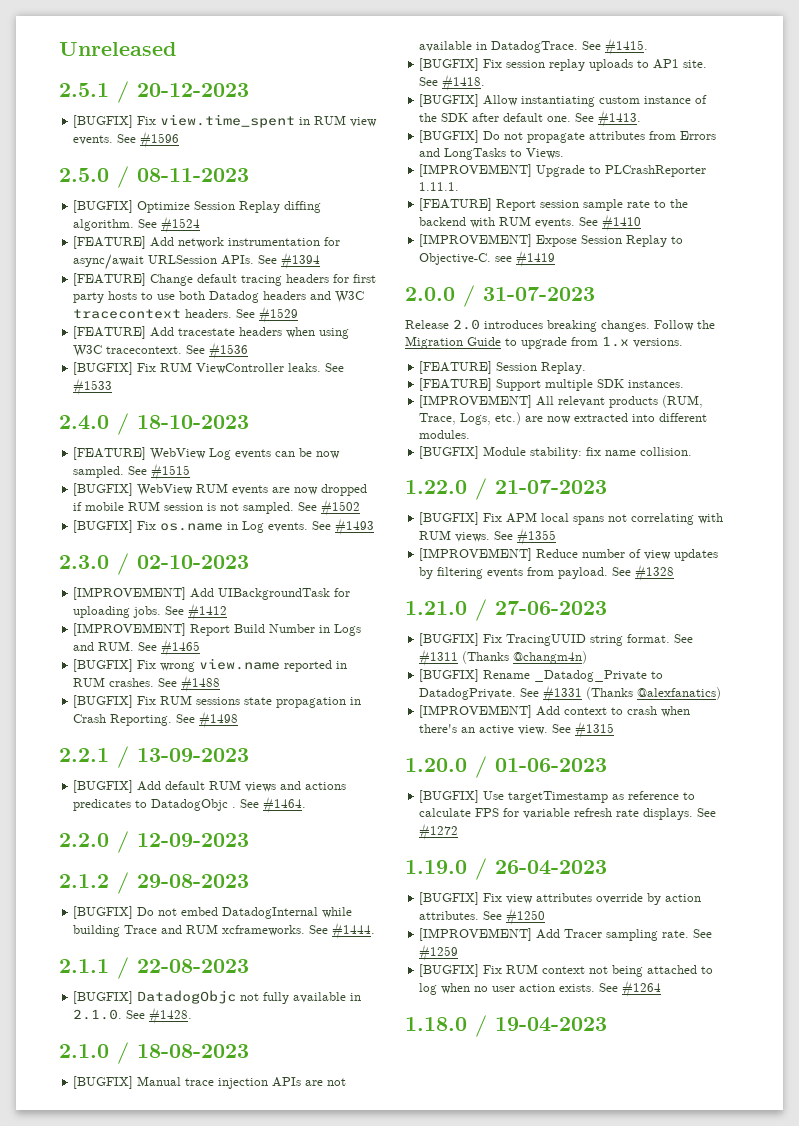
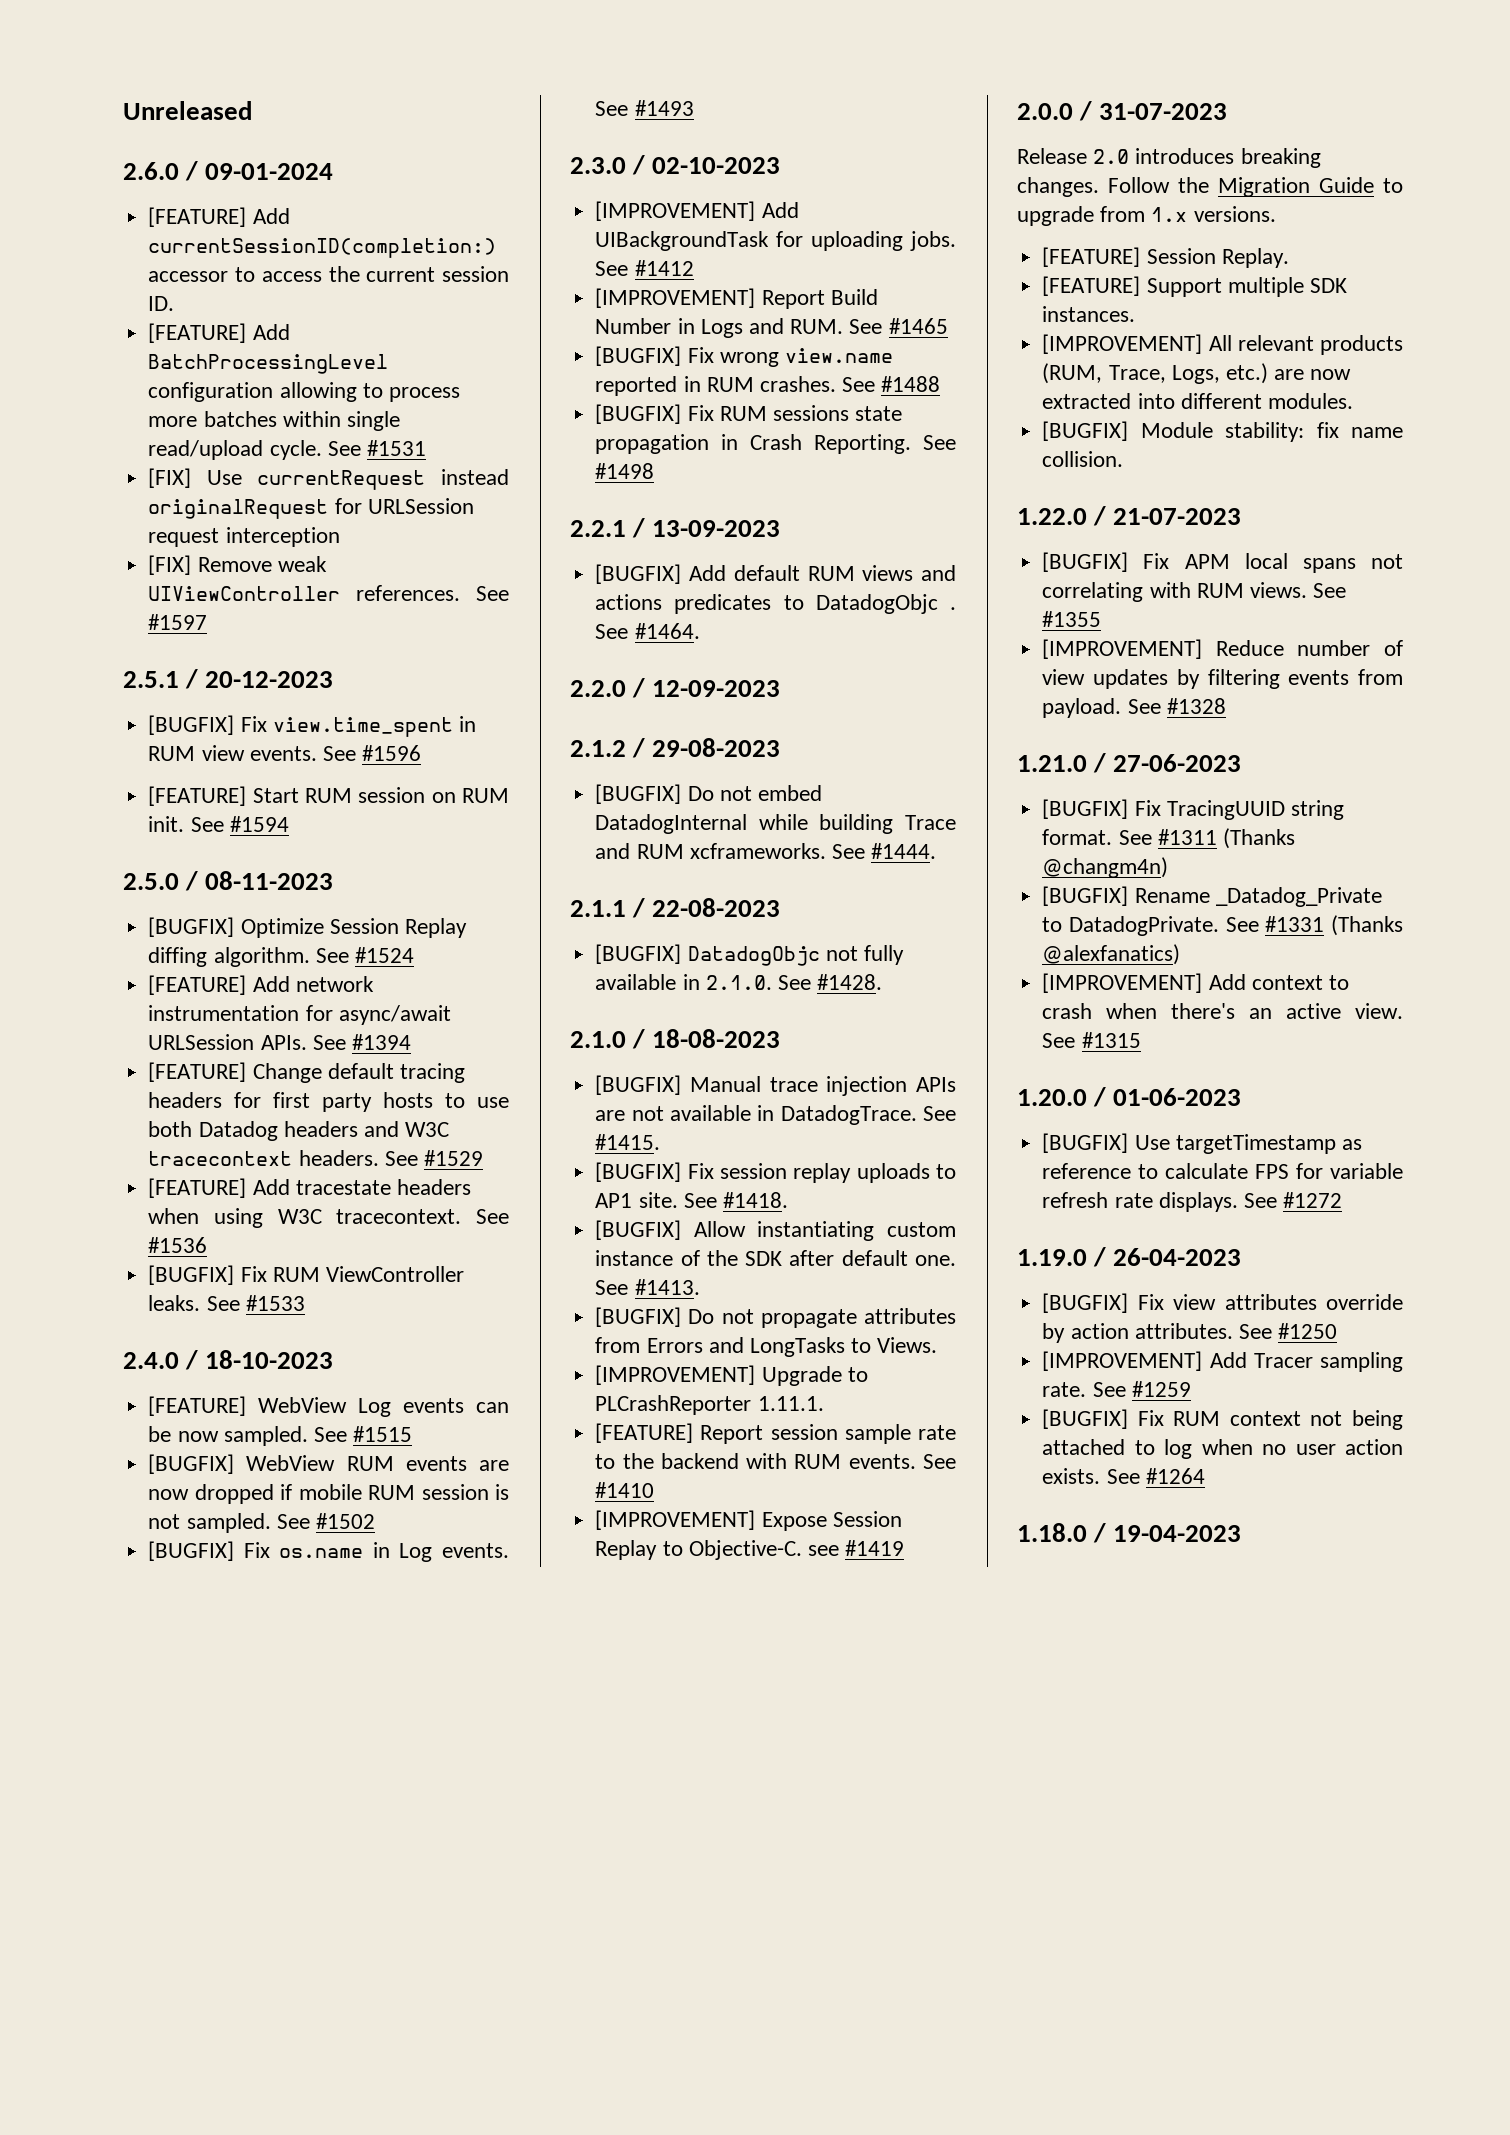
(176, 49) none -> [123,161,334,181] [148,207,290,227] [148,238,497,258] [148,266,509,282] [148,296,175,311] [148,323,290,343] [148,354,389,374] [148,382,460,402] [148,411,400,431] [148,440,426,460] [148,468,509,490] [148,498,474,519] [148,527,340,547] [148,555,327,575] [148,585,509,601] [148,614,208,630] // 2.6.0 / 09-01-2024 // [FEATURE] Add currentSessionID(completion:) accessor to access the current session ID. // [FEATURE] Add BatchProcessingLevel configuration allowing to process more batches within single read/upload cycle. See #1531 // [FIX] Use currentRequest instead originalRequest for URLSession request interception // [FIX] Remove weak UIViewController references. See #1597
(180, 139) none -> [148,786,509,806] [148,816,289,832] // [FEATURE] Start RUM session on RUM init. See #1594

